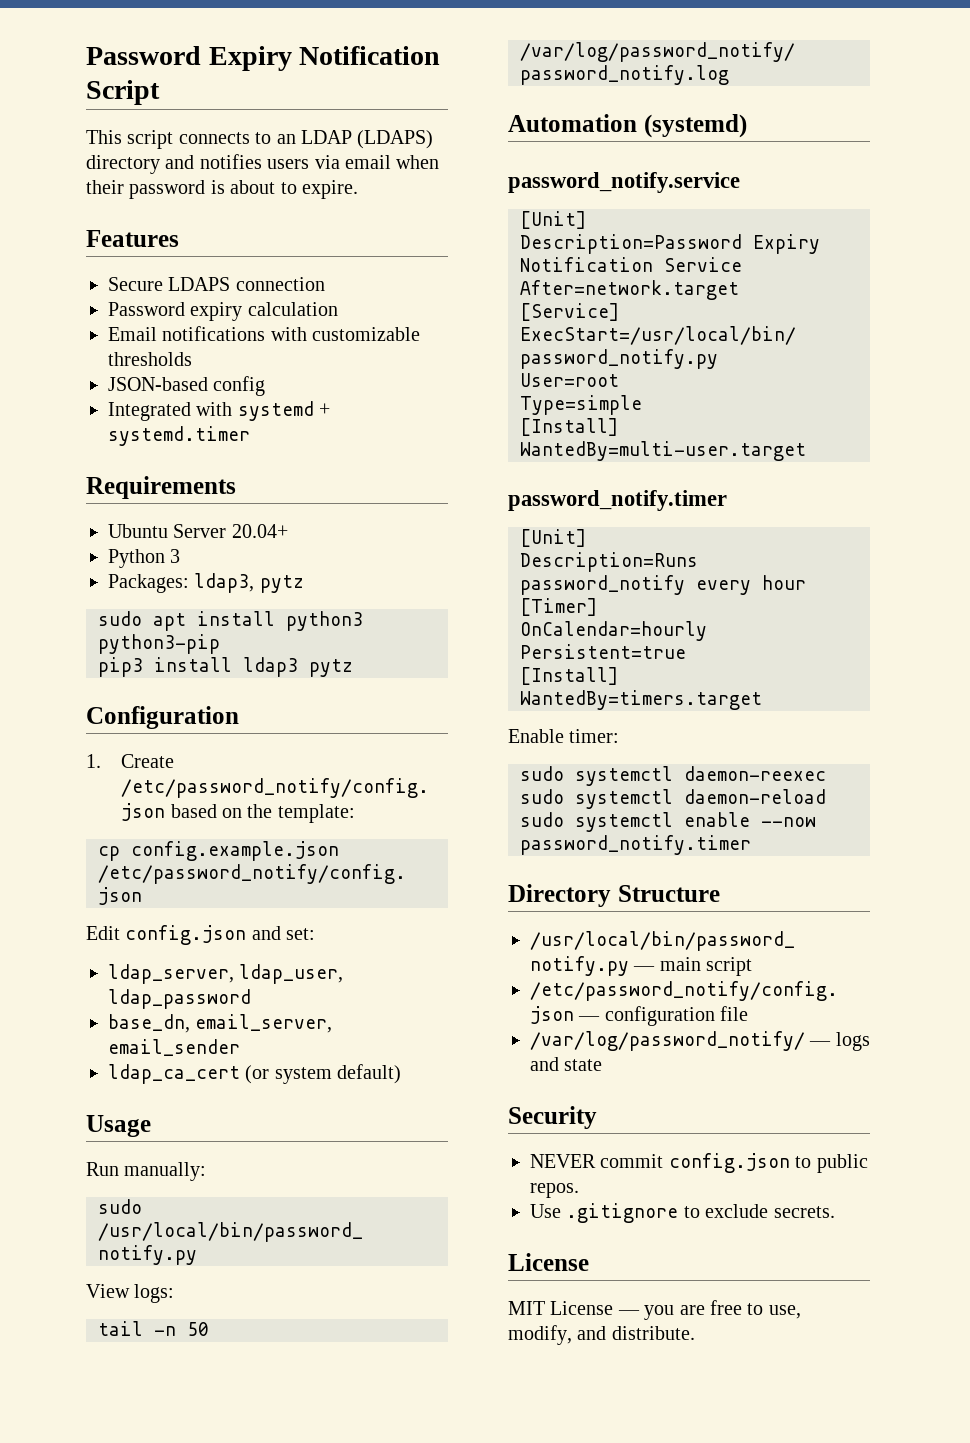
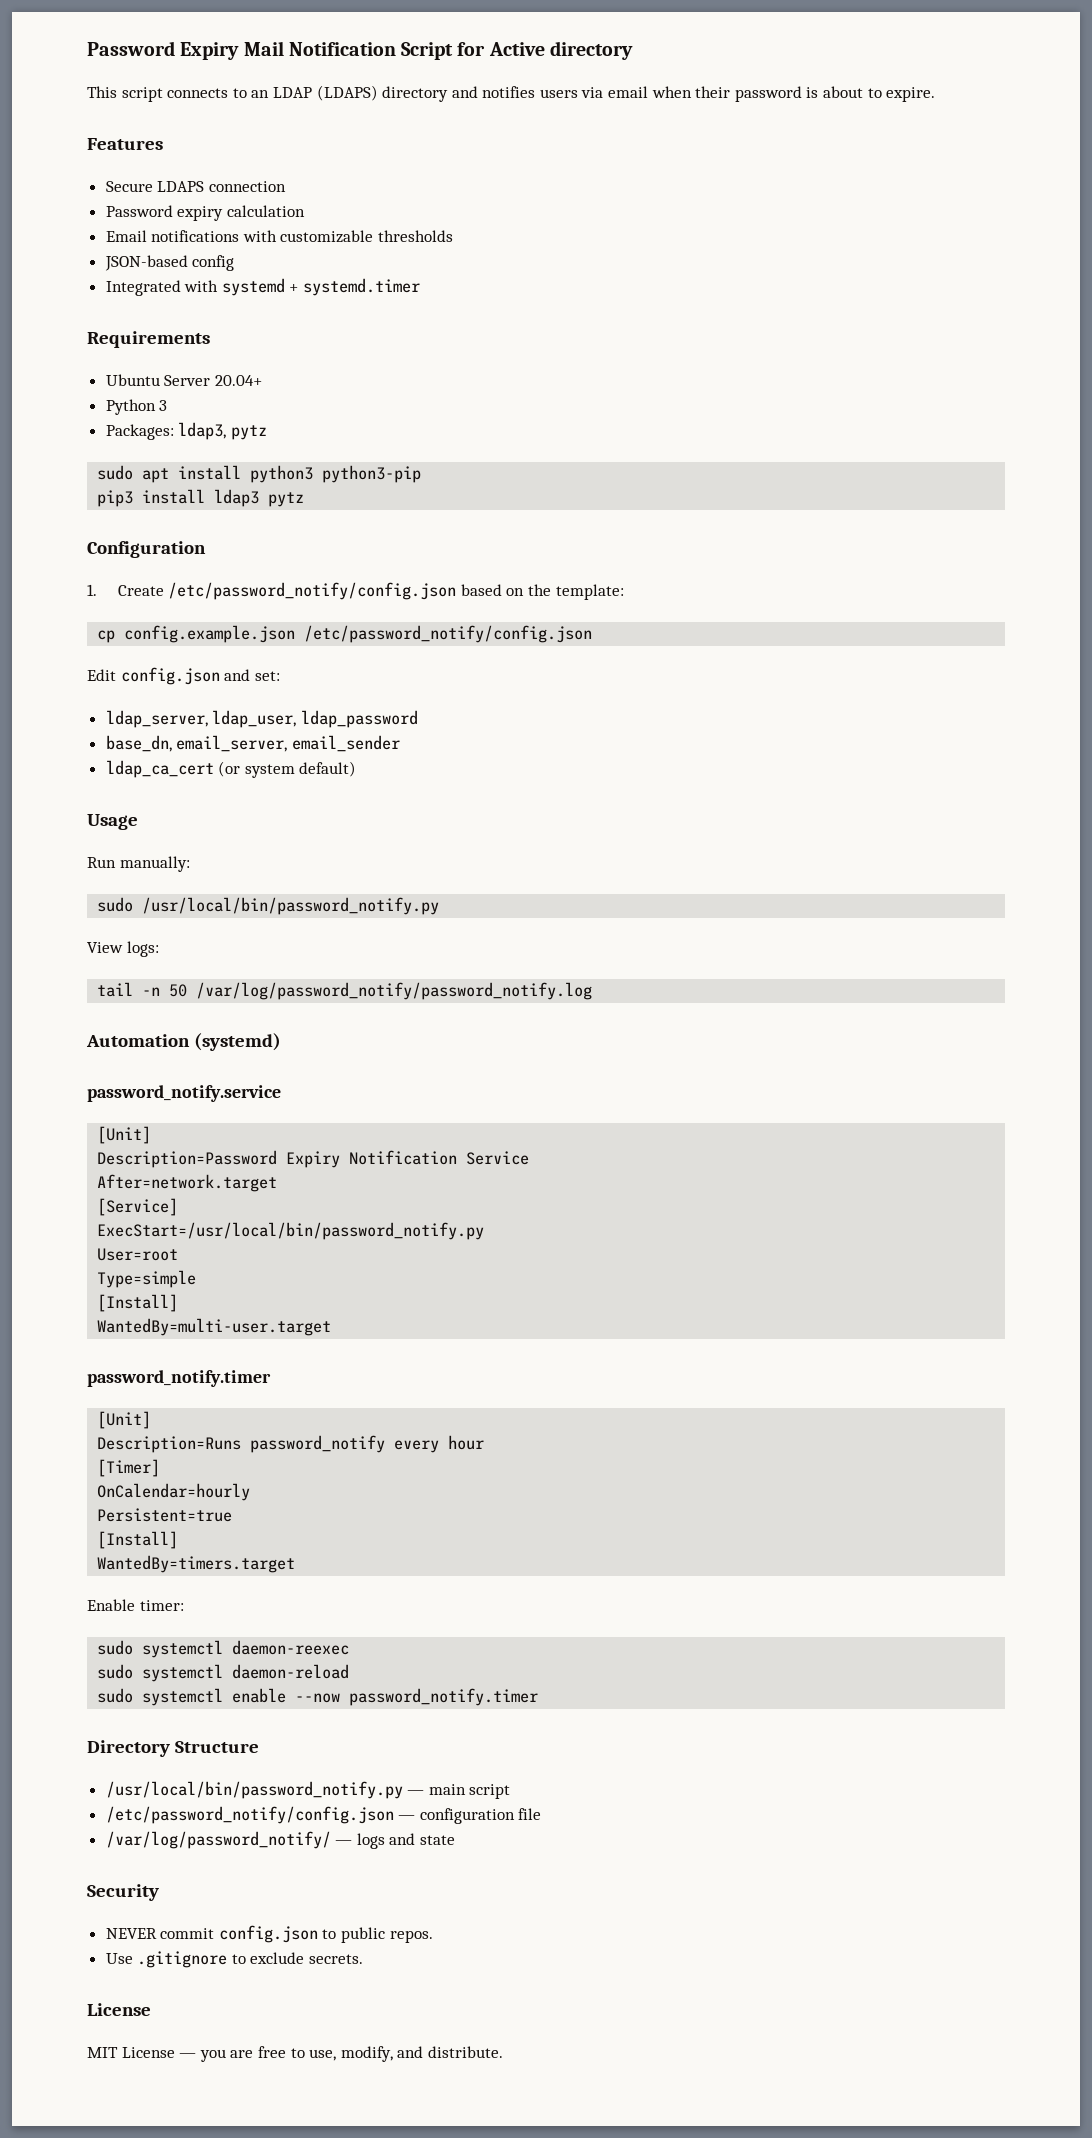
(292, 58) none -> [243,41,284,56] Mail
(160, 92) none -> [457,41,633,60] for Active directory

